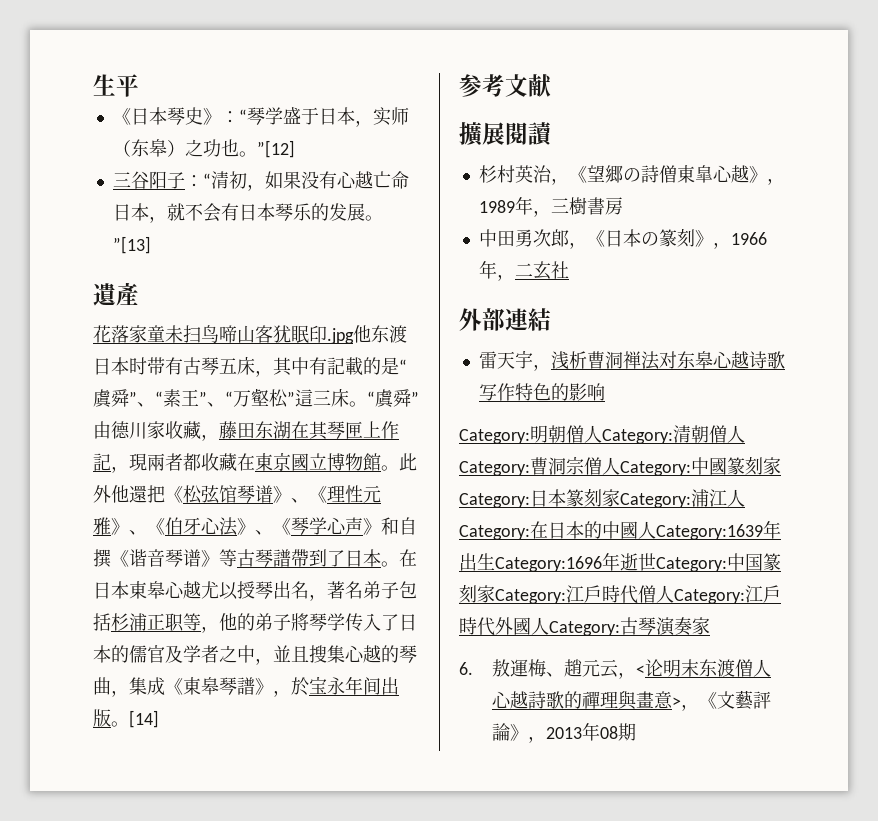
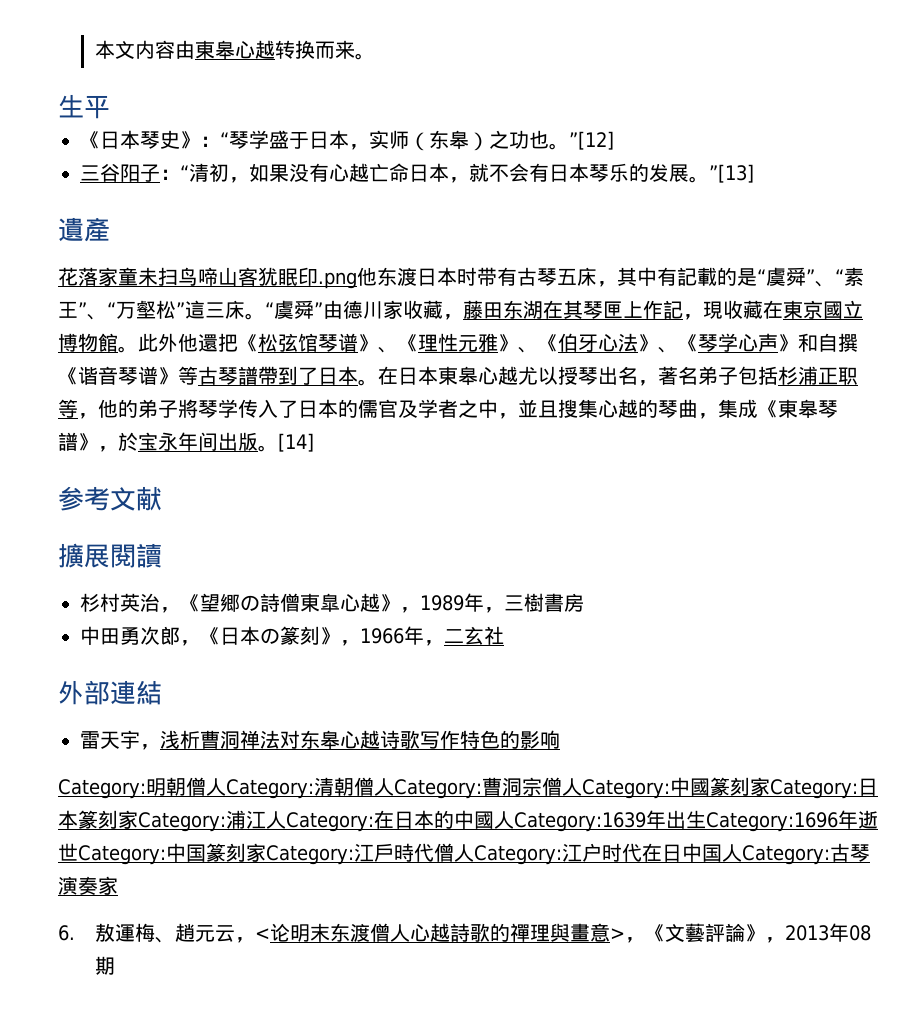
(93, 85) none -> [95,40,376,60] 本文内容由東皋心越转换而来。 //
[327,328,354,344] .jpg -> [318,272,357,289] .png
[147,453,201,471] 兩者都 -> (723, 310) none
[763,585,781,603] [459,617,531,636] 戶時代外國 -> [581,843,722,862] 户时代在日中国

